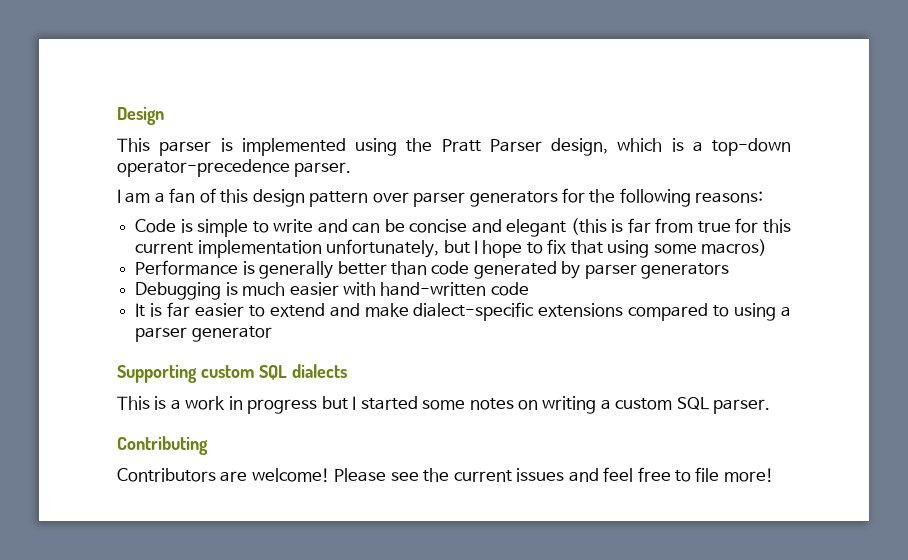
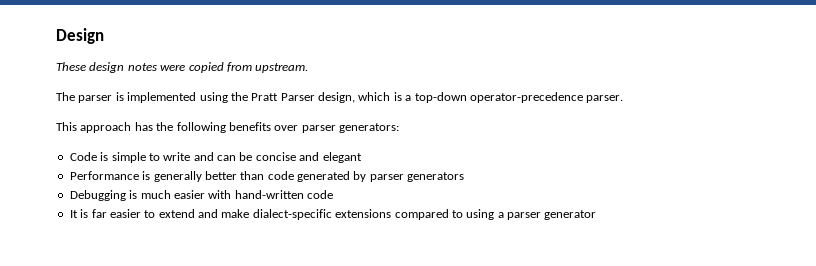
[117,138,150,152] This -> [56,62,309,73] [56,92,75,101] These design notes were copied from upstream. // The
[117,188,764,207] I am a fan of this design pattern over parser generators for the following reasons: -> [56,122,399,133] This approach has the following benefits over parser generators:
[570,218,791,235] [135,239,768,258] (this is far from true for this current implementation unfortunately, but I hope to fix that using some macros) -> (362, 157) none
[117,364,347,383] [117,396,771,414] [117,436,208,455] [117,467,774,482] // Supporting custom SQL dialects // This is a work in progress but I started some notes on writing a custom SQL parser. // Contributing // Contributors are welcome! Please see the current issues and feel free to file more! -> (597, 215) none

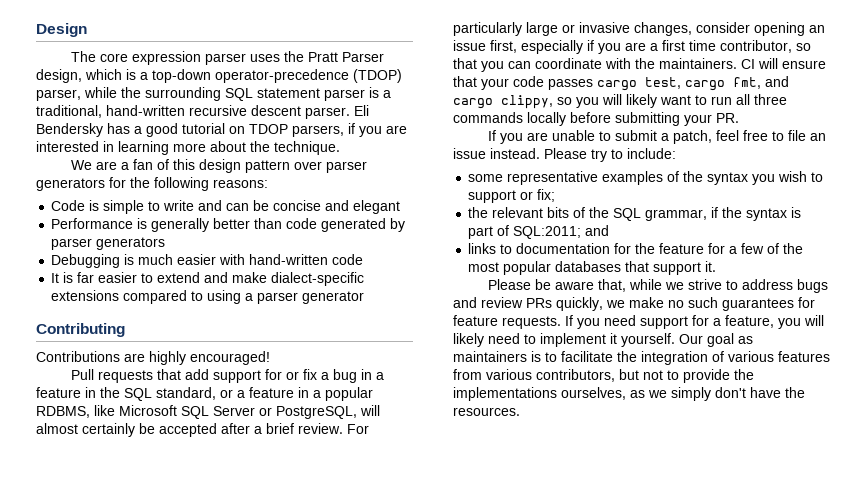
[56,62,309,73] [56,92,228,103] These design notes were copied from upstream. // The parser is implemented using -> [71,51,281,65] The core expression parser uses
[586,95,624,103] [56,122,399,133] parser. // This approach has the following benefits over parser generators: -> [353,69,402,83] [36,87,391,101] [36,105,369,119] [36,123,407,137] [36,141,340,155] [71,159,368,173] [36,177,268,191] (TDOP) parser, while the surrounding SQL statement parser is a traditional, hand-written recursive descent parser. Eli Bendersky has a good tutorial on TDOP parsers, if you are interested in learning more about the technique. // We are a fan of this design pattern over parser generators for the following reasons:
(597, 215) none -> [36,323,125,337] [36,351,270,365] [71,369,385,383] [36,387,373,401] [36,405,380,419] [36,423,369,437] [453,22,825,36] [453,40,811,54] [453,58,826,72] [453,76,789,91] [453,94,787,109] [453,112,739,126] [488,130,827,144] [453,148,676,162] [468,171,824,185] [468,189,556,203] [468,207,802,221] [468,225,610,239] [468,243,804,254] [468,261,717,275] [488,279,829,293] [453,297,815,311] [453,315,824,329] [453,333,753,347] [453,351,830,365] [453,369,754,383] [453,387,805,401] [453,407,520,416] // Contributing // Contributions are highly encouraged! // Pull requests that add support for or fix a bug in a feature in the SQL standard, or a feature in a popular RDBMS, like Microsoft SQL Server or PostgreSQL, will almost certainly be accepted after a brief review. For particularly large or invasive changes, consider opening an issue first, especially if you are a first time contributor, so that you can coordinate with the maintainers. CI will ensure that your code passes cargo test, cargo fmt, and cargo clippy, so you will likely want to run all three commands locally before submitting your PR. // If you are unable to submit a patch, feel free to file an issue instead. Please try to include: // some representative examples of the syntax you wish to support or fix; // the relevant bits of the SQL grammar, if the syntax is part of SQL:2011; and // links to documentation for the feature for a few of the most popular databases that support it. // Please be aware that, while we strive to address bugs and review PRs quickly, we make no such guarantees for feature requests. If you need support for a feature, you will likely need to implement it yourself. Our goal as maintainers is to facilitate the integration of various features from various contributors, but not to provide the implementations ourselves, as we simply don't have the resources.

